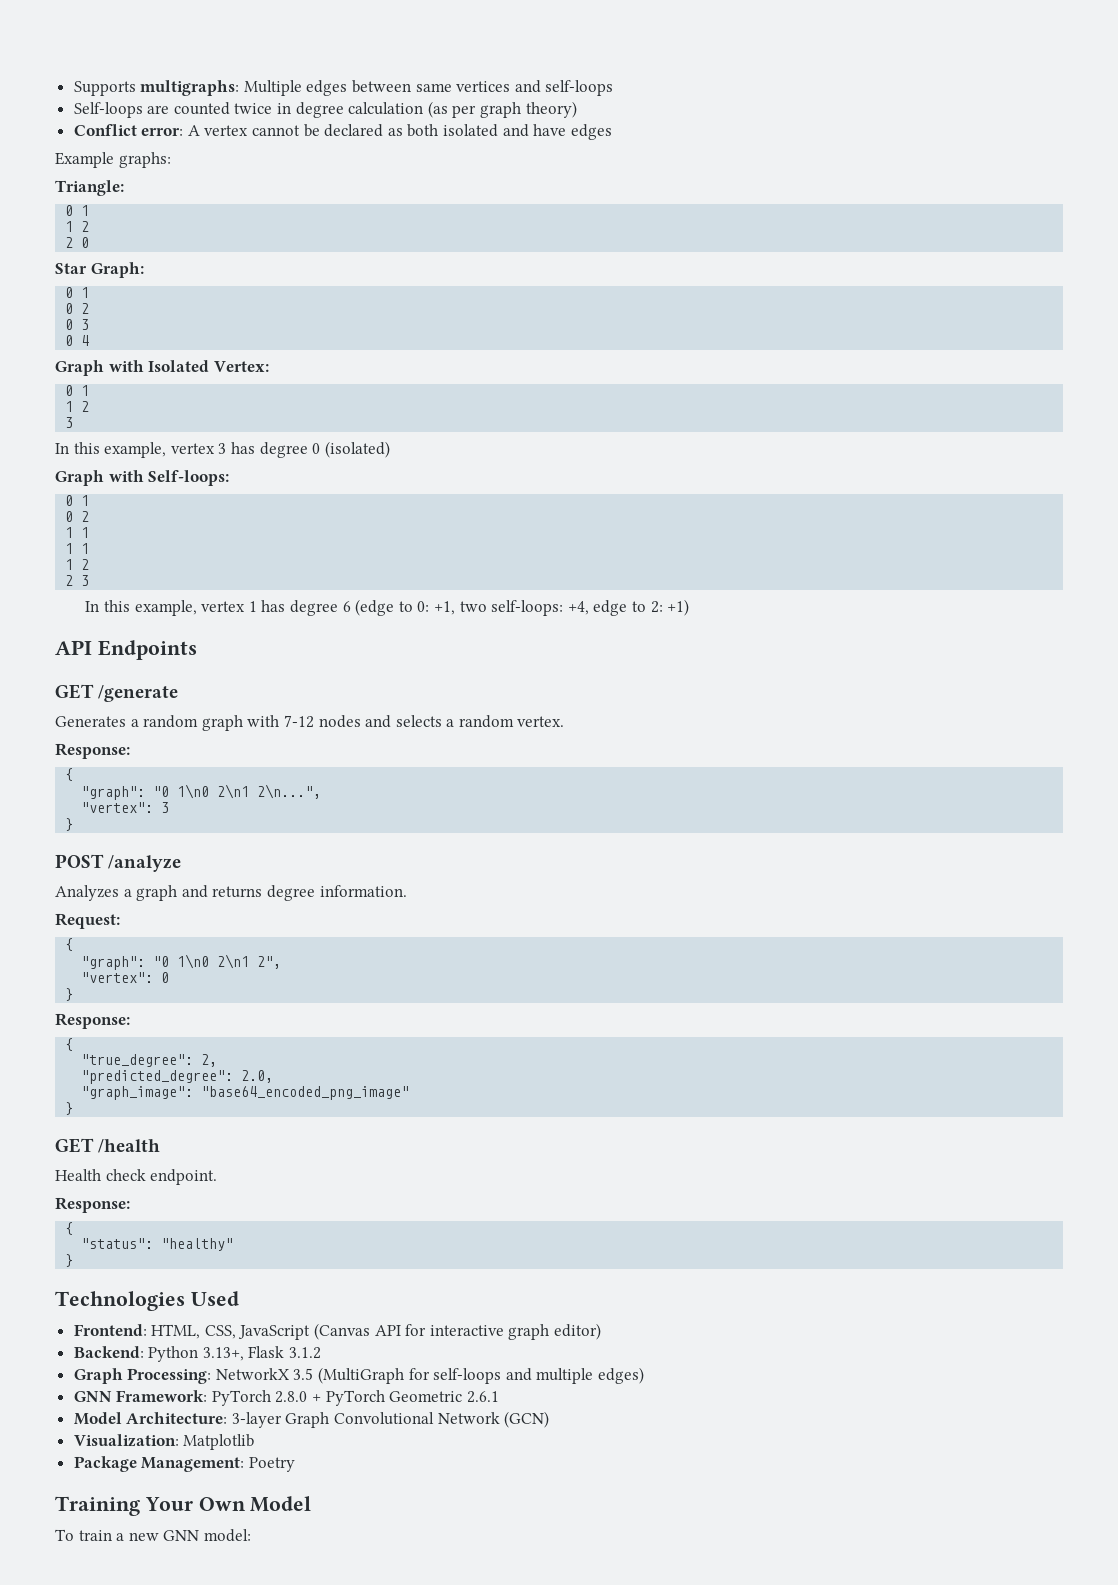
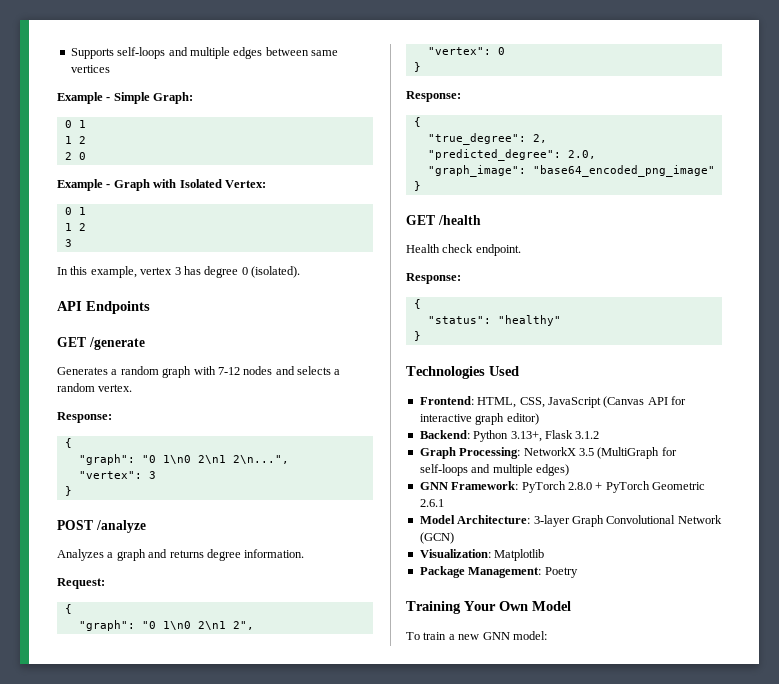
[140,80,302,96] multigraphs: Multiple -> [117,47,230,59] self-loops and multiple
[514,80,614,96] [73,101,577,118] [73,124,612,140] [55,152,171,168] [55,180,124,196] and self-loops // Self-loops are counted twice in degree calculation (as per graph theory) // Conflict error: A vertex cannot be declared as both isolated and have edges // Example graphs: // Triangle: -> [57,92,194,104] // Example - Simple Graph:
[55,262,144,278] [65,287,90,298] [65,303,90,314] [65,319,90,330] [65,335,90,346] Star Graph: // 0 1 // 0 2 // 0 3 // 0 4 // -> [57,179,111,191] Example -
[324,441,390,458] [55,470,230,486] [65,495,90,506] [65,511,90,522] [65,527,90,538] [65,543,90,554] [65,559,90,570] [65,575,90,586] [85,599,690,616] (isolated) // Graph with Self-loops: // 0 1 // 0 2 // 1 1 // 1 1 // 1 2 // 2 3 // In this example, vertex 1 has degree 6 (edge to 0: +1, two self-loops: +4, edge to 2: +1) -> [251,266,300,278] (isolated).

